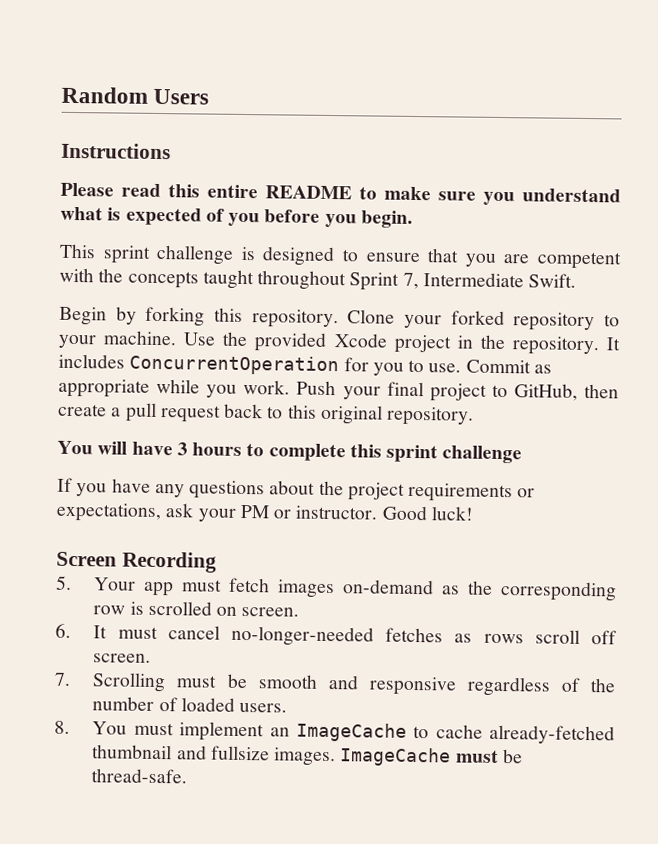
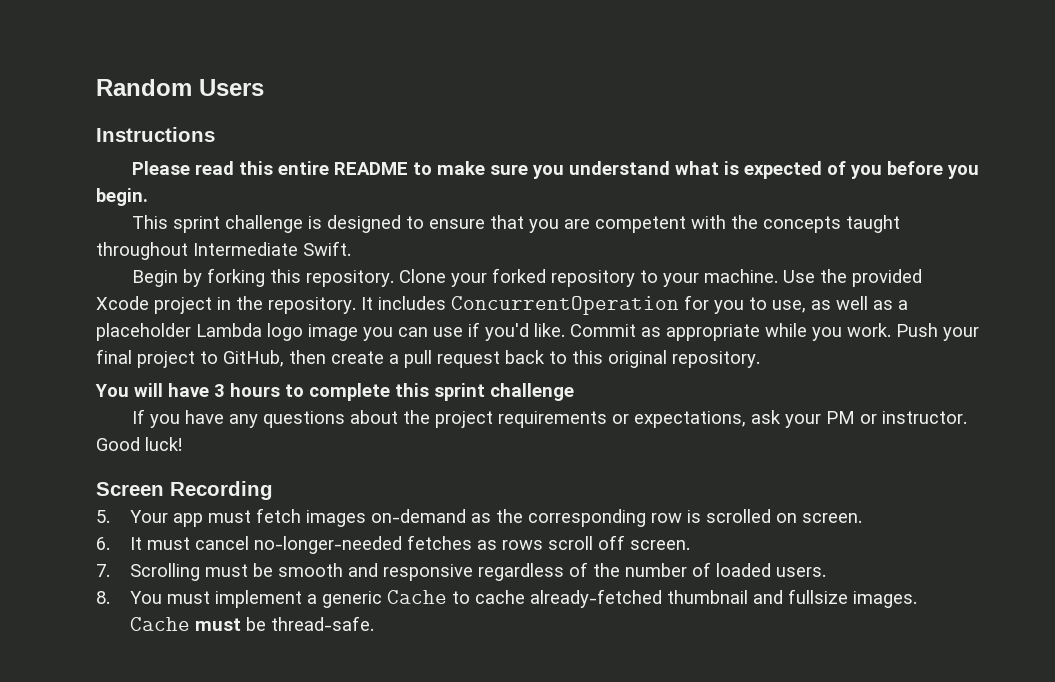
[349,272,419,291] Sprint 7, -> (188, 251) none
[428,363,462,373] use. -> [772,296,908,313] [96,322,565,341] use, as well as a placeholder Lambda logo image you can use if you'd like.
[269,722,407,742] an ImageCache -> [307,590,448,608] a generic Cache
[339,747,452,767] ImageCache -> [130,617,191,631] Cache

